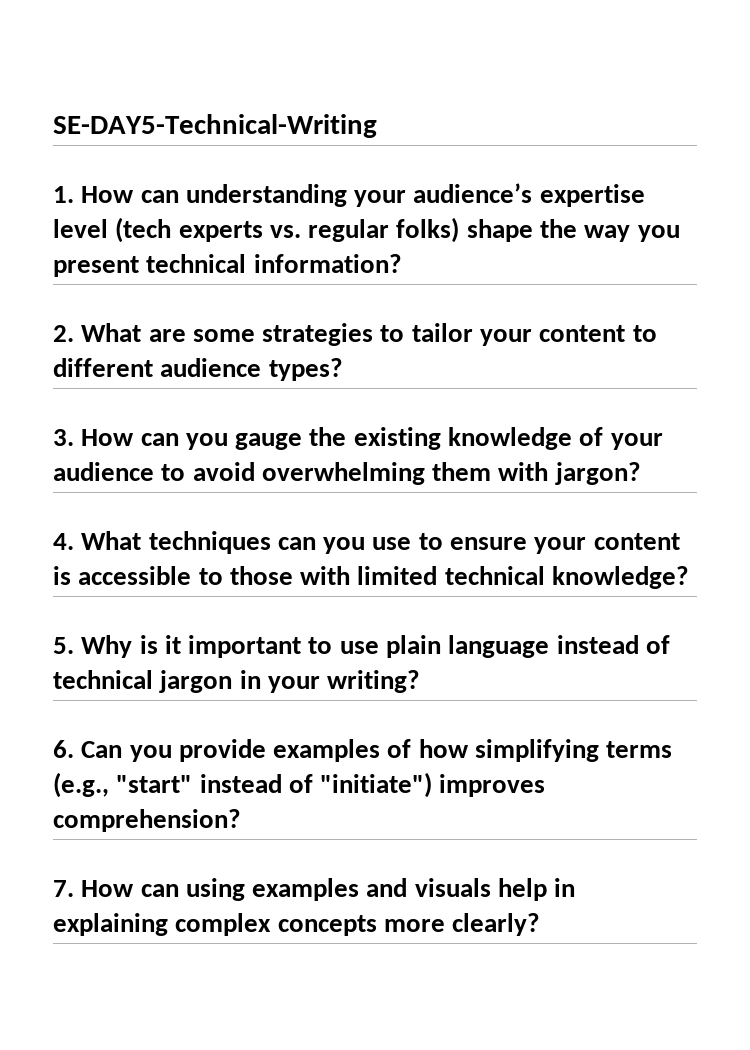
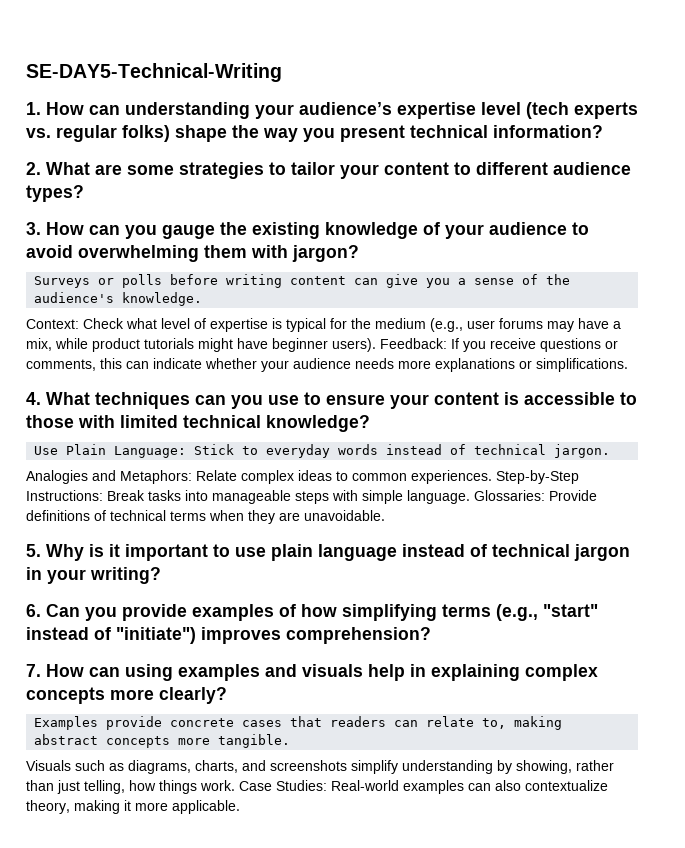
(641, 473) none -> [34,274,571,288] [34,292,203,306] [26,318,621,332] [26,338,618,352] [26,358,628,372] // Surveys or polls before writing content can give you a sense of the audience's knowledge. // Context: Check what level of expertise is typical for the medium (e.g., user forums may have a mix, while product tutorials might have beginner users). Feedback: If you receive questions or comments, this can indicate whether your audience needs more explanations or simplifications.
(690, 577) none -> [34,444,611,458] [26,470,579,484] [26,490,597,504] [26,510,385,524] // Use Plain Language: Stick to everyday words instead of technical jargon. // Analogies and Metaphors: Relate complex ideas to common experiences. Step-by-Step Instructions: Break tasks into manageable steps with simple language. Glossaries: Provide definitions of technical terms when they are unavoidable.
(541, 924) none -> [34,716,563,730] [34,734,291,748] [26,760,614,774] [26,780,608,794] [26,800,240,814] // Examples provide concrete cases that readers can relate to, making abstract concepts more tangible. // Visuals such as diagrams, charts, and screenshots simplify understanding by showing, rather than just telling, how things work. Case Studies: Real-world examples can also contextualize theory, making it more applicable.

